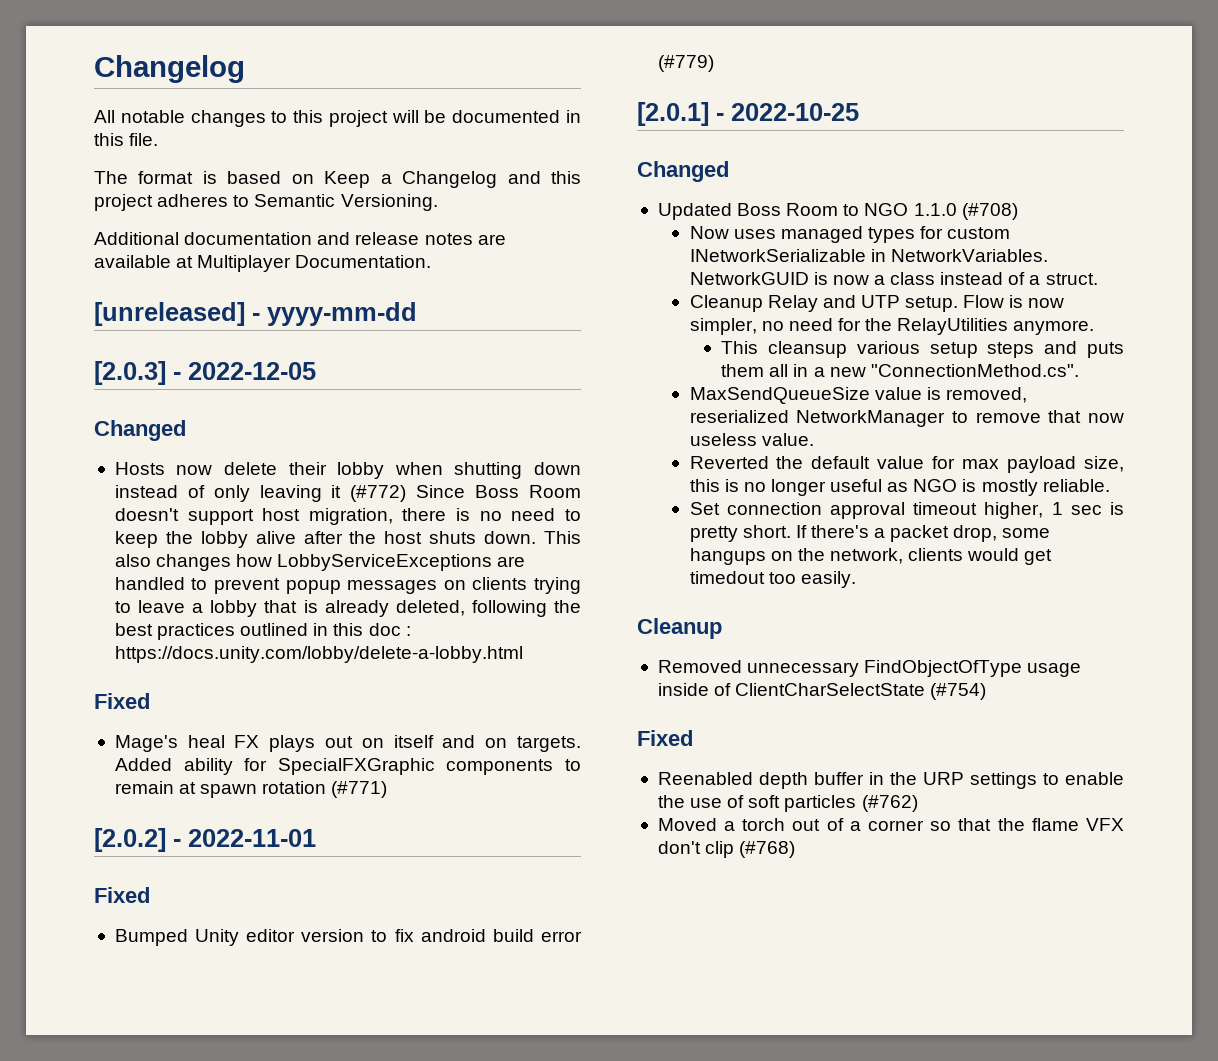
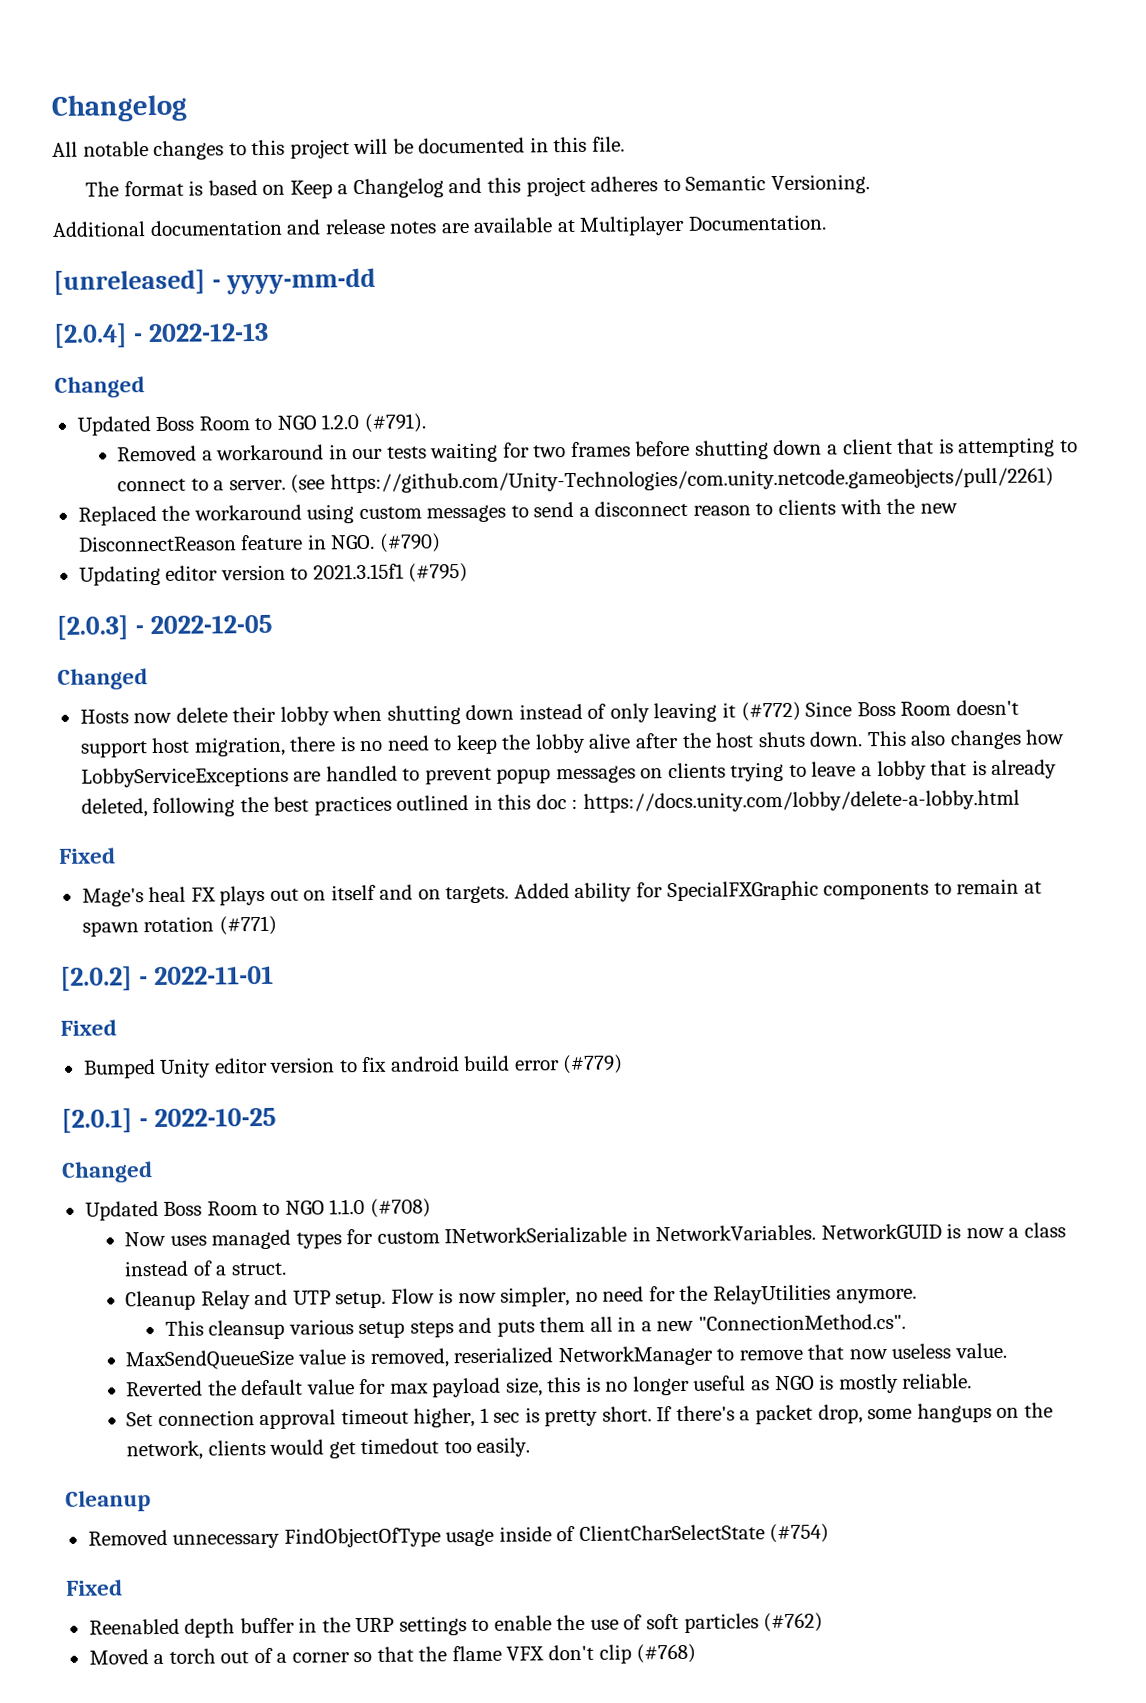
(417, 314) none -> [53,322,269,348] [54,376,145,398] [76,413,426,436] [117,437,1078,463] [117,467,1054,494] [77,498,958,526] [77,533,441,553] [78,562,469,586] // [2.0.4] - 2022-12-13 // Changed // Updated Boss Room to NGO 1.2.0 (#791). // Removed a workaround in our tests waiting for two frames before shutting down a client that is attempting to connect to a server. (see https://github.com/Unity-Technologies/com.unity.netcode.gameobjects/pull/2261) // Replaced the workaround using custom messages to send a disconnect reason to clients with the new DisconnectReason feature in NGO. (#790) // Updating editor version to 2021.3.15f1 (#795)

